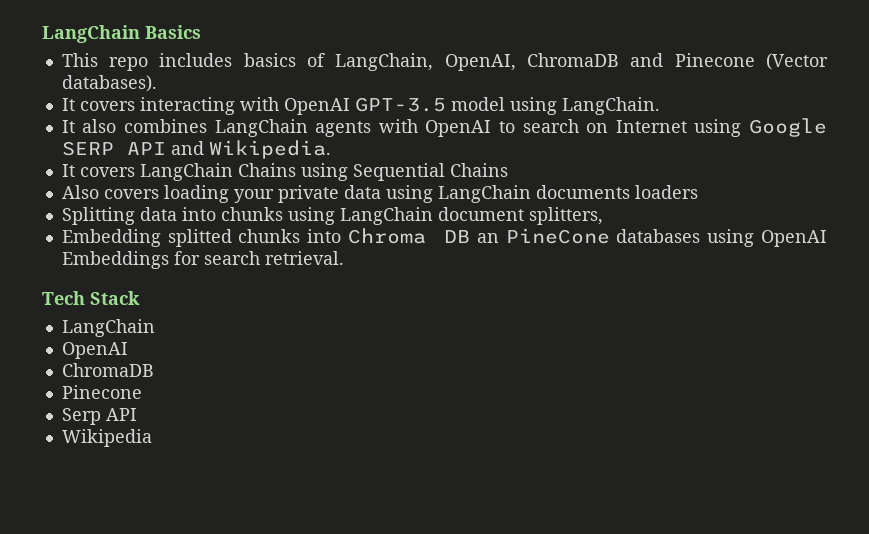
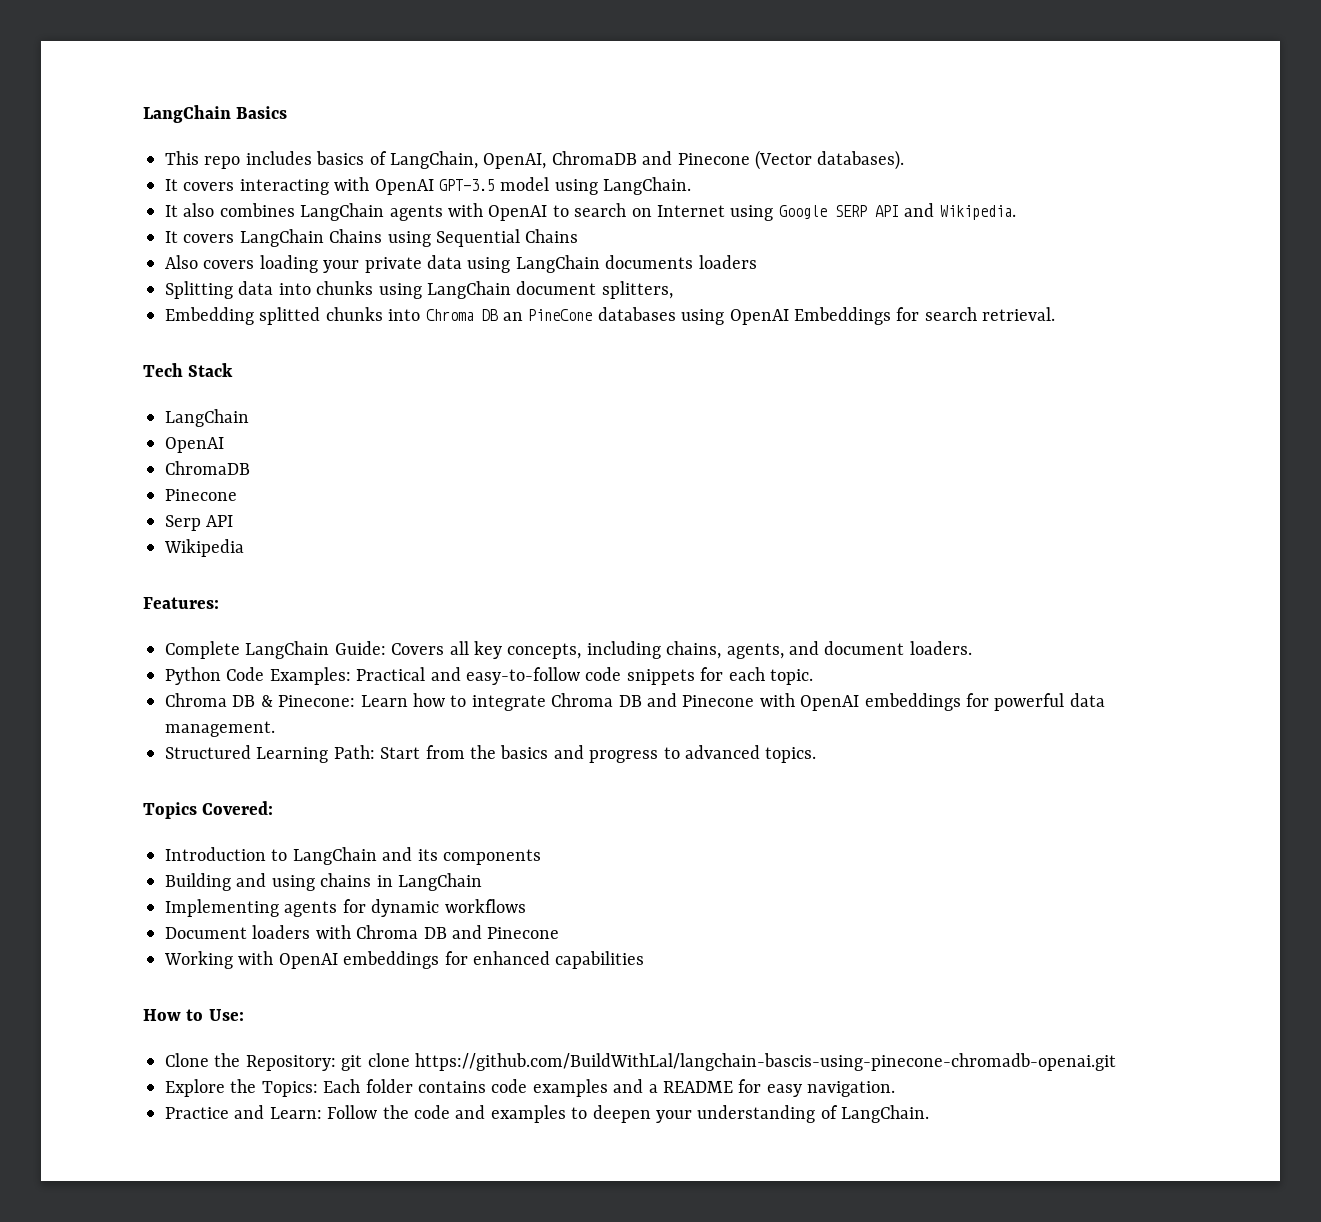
(152, 438) none -> [143,597,219,609] [165,641,972,659] [165,667,813,685] [165,693,1105,711] [165,721,275,737] [165,745,817,763] [143,801,274,819] [165,847,541,865] [165,873,482,891] [165,899,526,917] [165,925,560,939] [164,951,645,969] [143,1009,244,1021] [165,1053,1116,1071] [165,1079,896,1097] [165,1105,930,1123] // Features: // Complete LangChain Guide: Covers all key concepts, including chains, agents, and document loaders. // Python Code Examples: Practical and easy-to-follow code snippets for each topic. // Chroma DB & Pinecone: Learn how to integrate Chroma DB and Pinecone with OpenAI embeddings for powerful data management. // Structured Learning Path: Start from the basics and progress to advanced topics. // Topics Covered: // Introduction to LangChain and its components // Building and using chains in LangChain // Implementing agents for dynamic workflows // Document loaders with Chroma DB and Pinecone // Working with OpenAI embeddings for enhanced capabilities // How to Use: // Clone the Repository: git clone https://github.com/BuildWithLal/langchain-bascis-using-pinecone-chromadb-openai.git // Explore the Topics: Each folder contains code examples and a README for easy navigation. // Practice and Learn: Follow the code and examples to deepen your understanding of LangChain.

